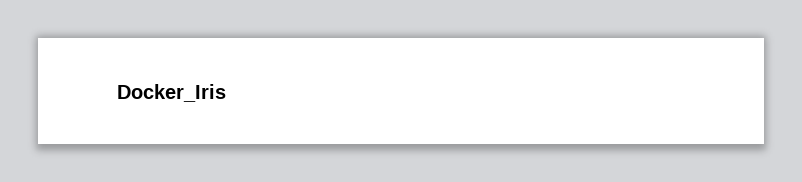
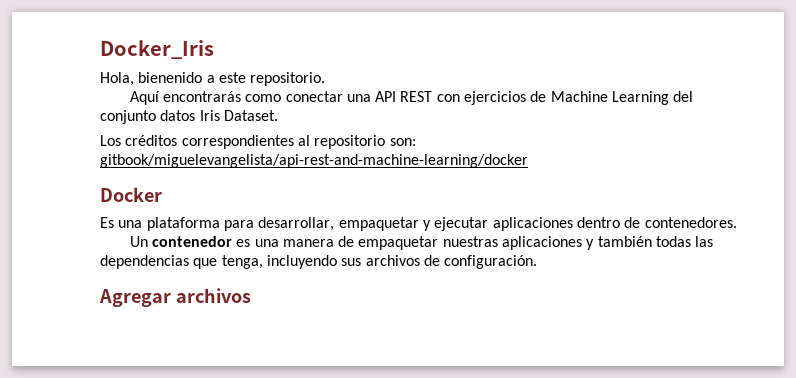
(226, 93) none -> [100,72,326,86] [129,91,694,105] [100,110,278,124] [100,135,416,149] [100,154,528,168] [100,187,162,202] [100,217,737,231] [129,236,714,250] [100,255,538,269] [99,288,251,307] // Hola, bienenido a este repositorio. // Aquí encontrarás como conectar una API REST con ejercicios de Machine Learning del conjunto datos Iris Dataset. // Los créditos correspondientes al repositorio son: gitbook/miguelevangelista/api-rest-and-machine-learning/docker // Docker // Es una plataforma para desarrollar, empaquetar y ejecutar aplicaciones dentro de contenedores. // Un contenedor es una manera de empaquetar nuestras aplicaciones y también todas las dependencias que tenga, incluyendo sus archivos de configuración. // Agregar archivos

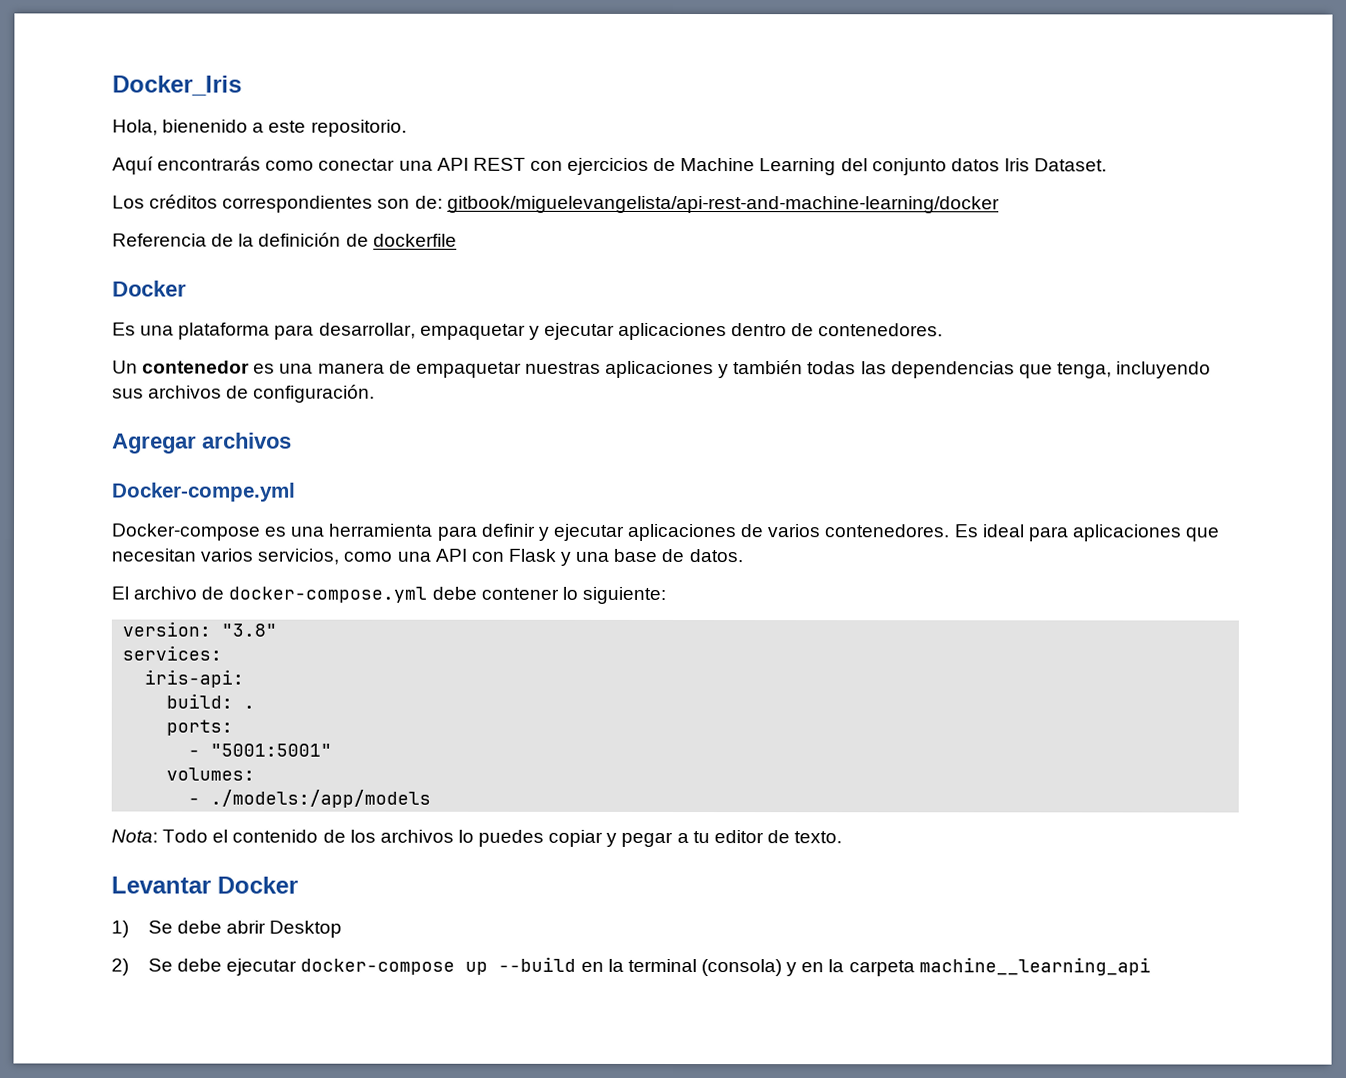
[297,135,416,149] [100,154,528,168] al repositorio son: gitbook/miguelevangelista/api-rest-and-machine-learning/docker -> [377,195,1000,214] [112,232,457,247] son de: gitbook/miguelevangelista/api-rest-and-machine-learning/docker // Referencia de la definición de dockerfile
(251, 295) none -> [112,482,296,502] [111,523,1221,542] [111,548,743,566] [111,586,666,604] [122,621,278,637] [122,645,223,661] [144,669,245,688] [166,693,256,709] [166,719,234,736] [188,743,333,757] [166,767,256,781] [188,789,432,808] [111,829,843,848] [111,876,298,894] [111,920,343,938] [111,956,1151,977] // Docker-compe.yml // Docker-compose es una herramienta para definir y ejecutar aplicaciones de varios contenedores. Es ideal para aplicaciones que necesitan varios servicios, como una API con Flask y una base de datos. // El archivo de docker-compose.yml debe contener lo siguiente: // version: "3.8" // services: // iris-api: // build: . // ports: // - "5001:5001" // volumes: // - ./models:/app/models // Nota: Todo el contenido de los archivos lo puedes copiar y pegar a tu editor de texto. // Levantar Docker // 1) Se debe abrir Desktop // 2) Se debe ejecutar docker-compose up --build en la terminal (consola) y en la carpeta machine__learning_api

